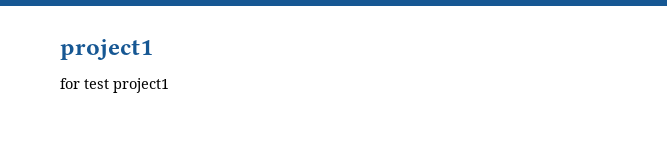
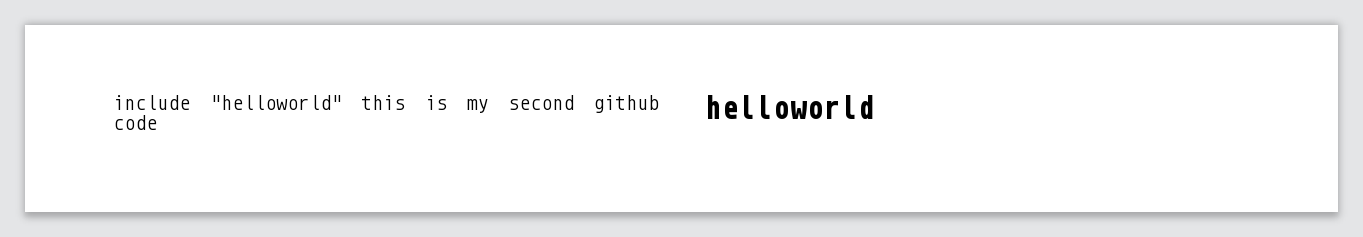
[60,39,153,60] [60,78,169,93] project1 // for test project1 -> [113,95,659,113] [113,115,157,130] [704,95,874,119] include "helloworld" this is my second github code // helloworld

